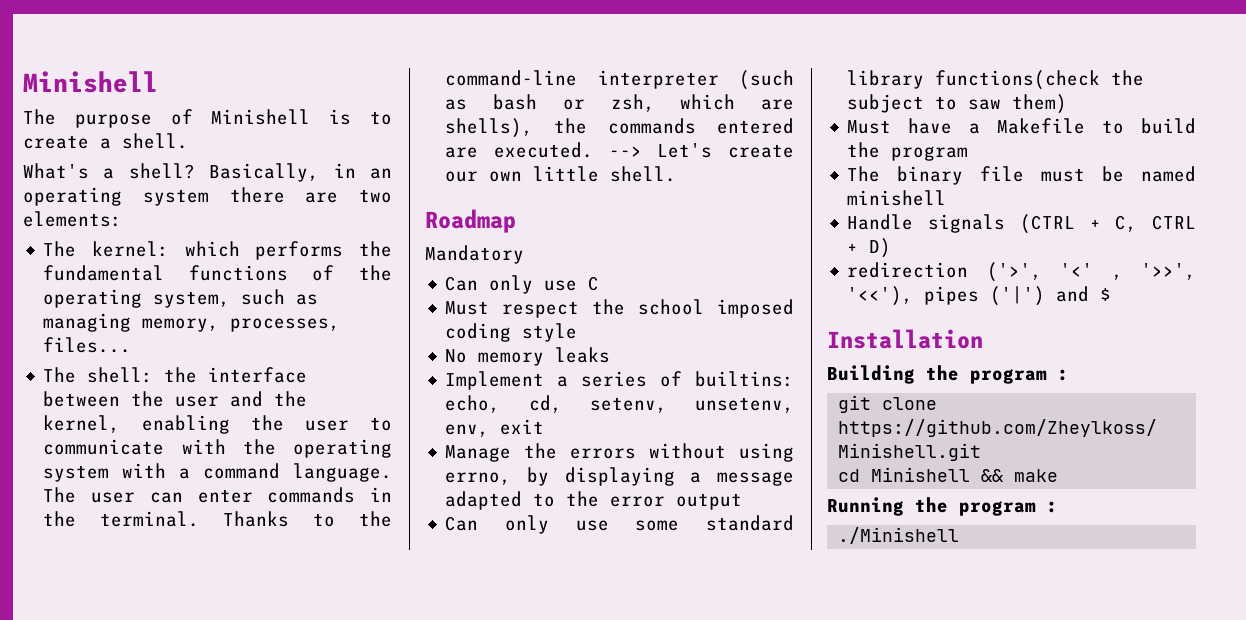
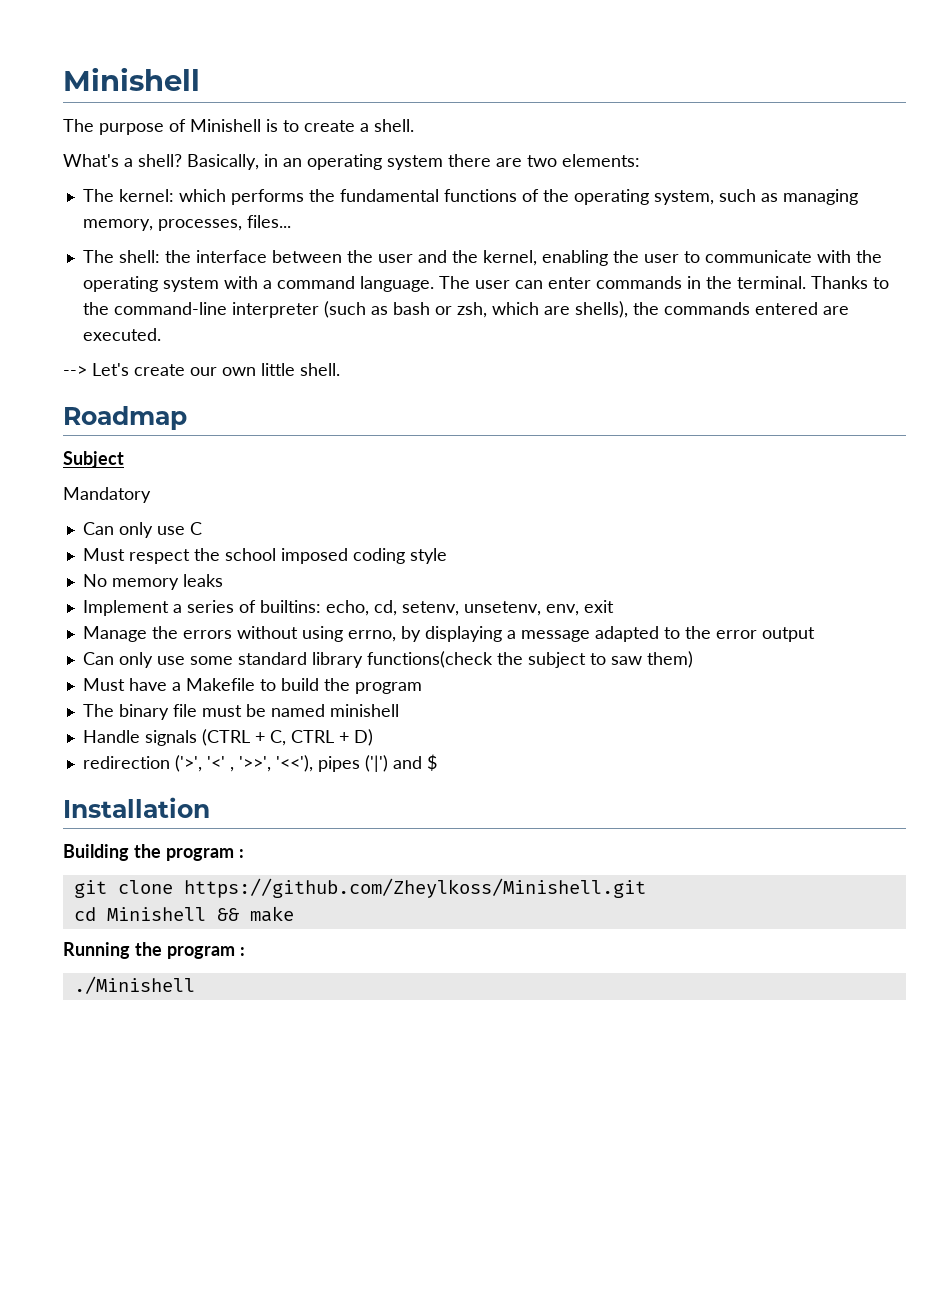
(594, 150) none -> (161, 334) //
(516, 221) none -> [63,451,124,468] // Subject

